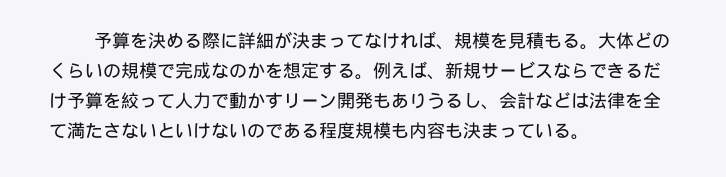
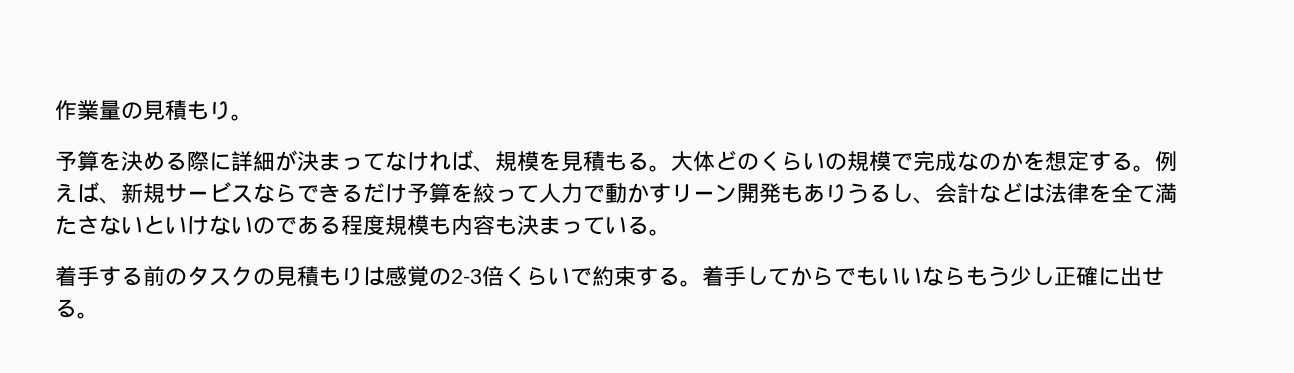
(93, 41) none -> [55,100,253,121] 作業量の見積もり。 //
(589, 137) none -> [55,265,1164,287] [55,299,99,319] // 着手する前のタスクの見積もりは感覚の2-3倍くらいで約束する。着手してからでもいいならもう少し正確に出せる。

